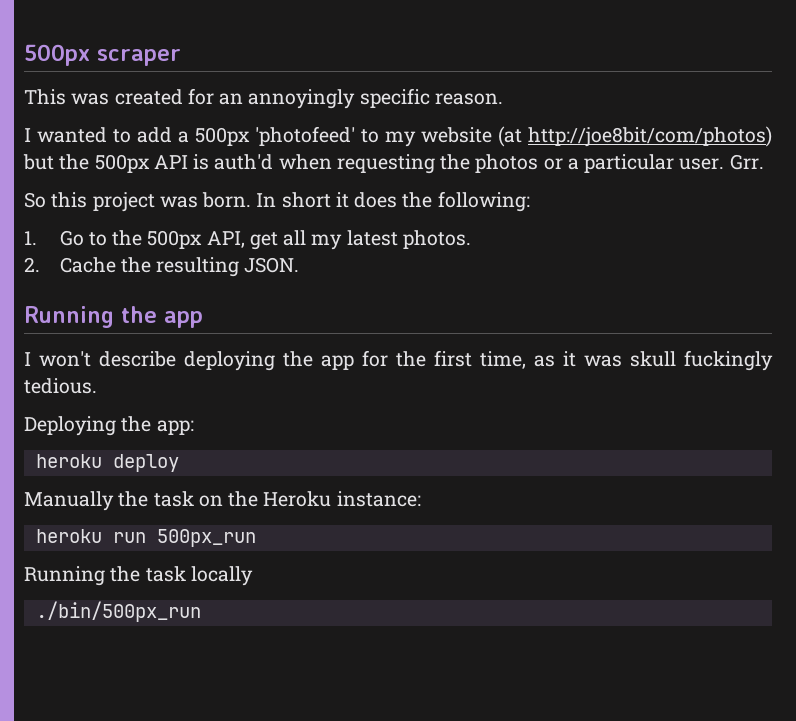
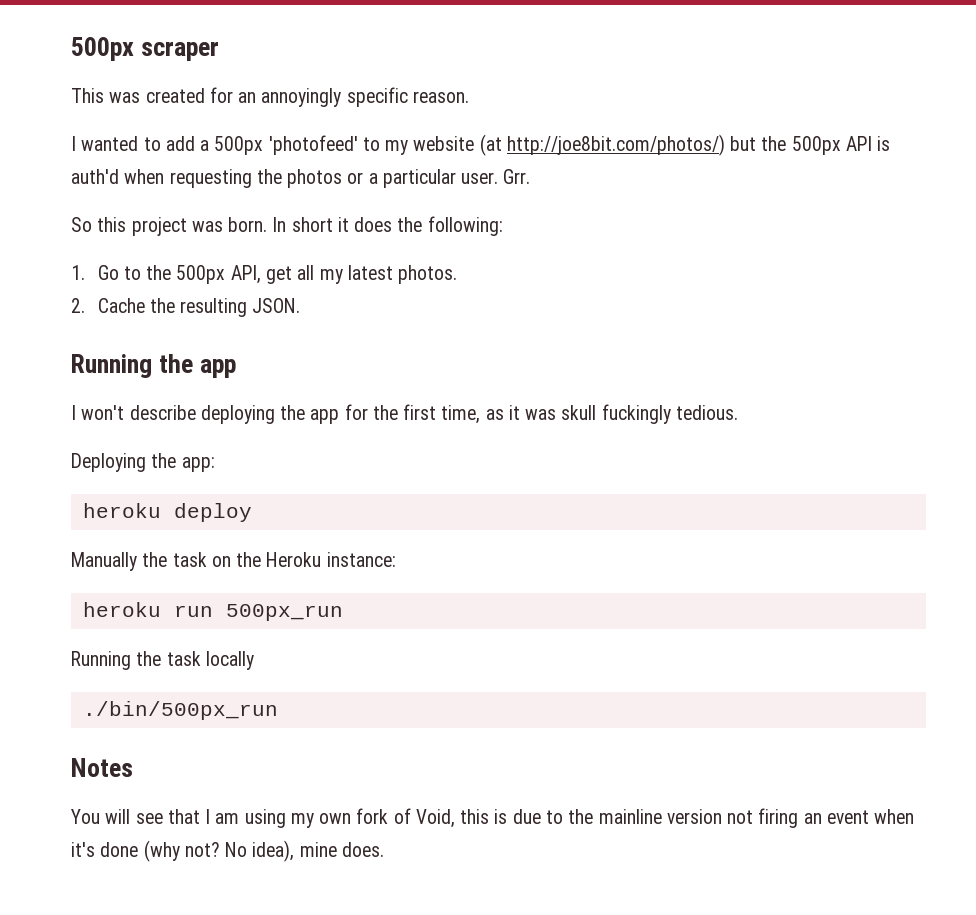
[528,126,772,147] http://joe8bit/com/photos) -> [506,134,725,156] http://joe8bit.com/photos/)
(201, 611) none -> [71,758,133,777] [71,808,915,828] [71,840,384,862] // Notes // You will see that I am using my own fork of Void, this is due to the mainline version not firing an event when it's done (why not? No idea), mine does.

